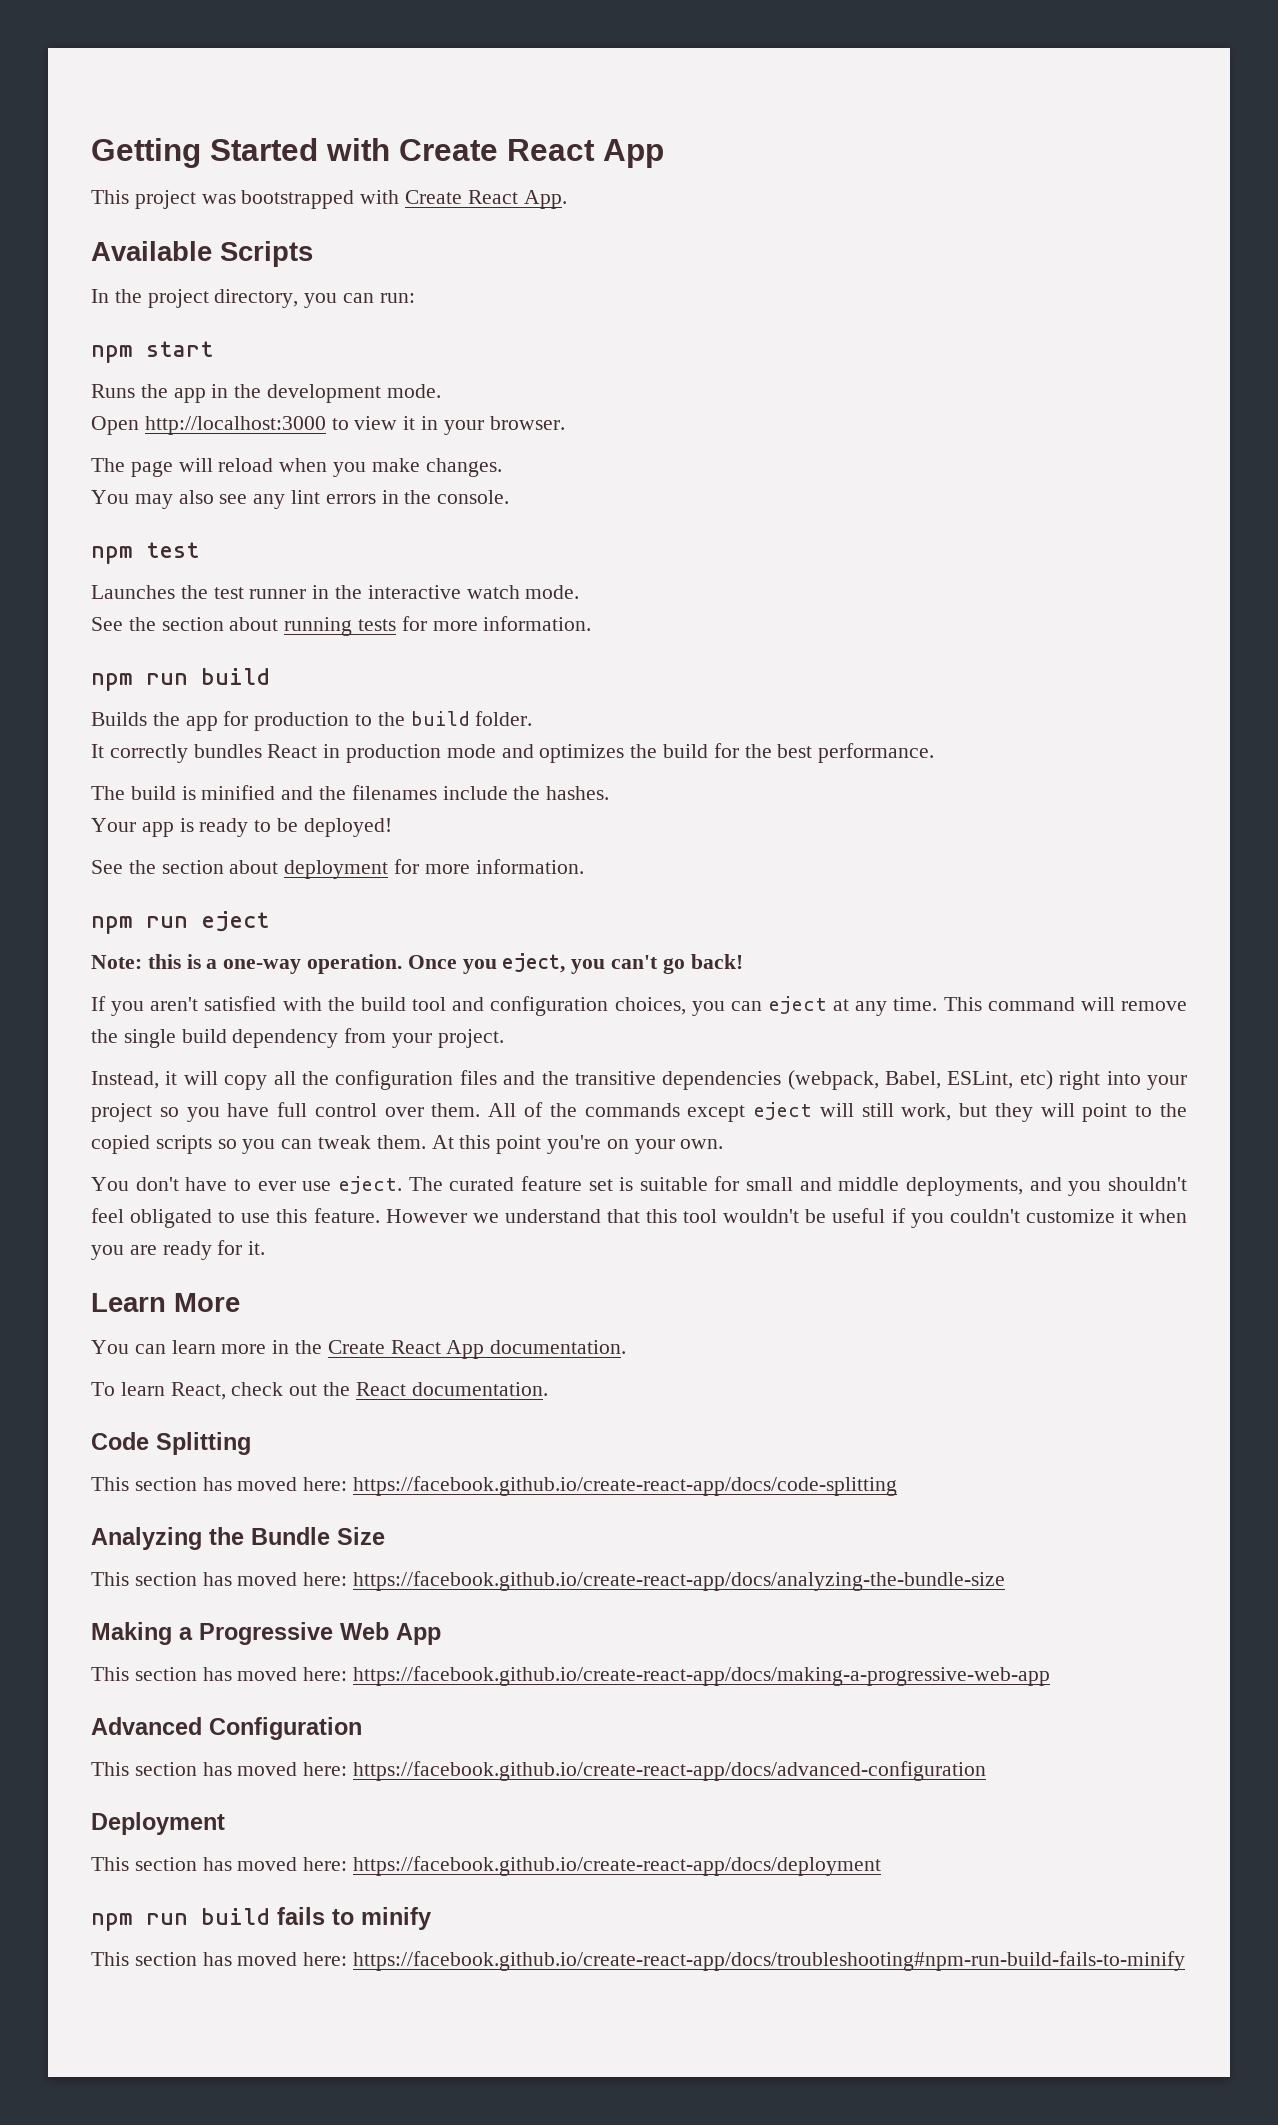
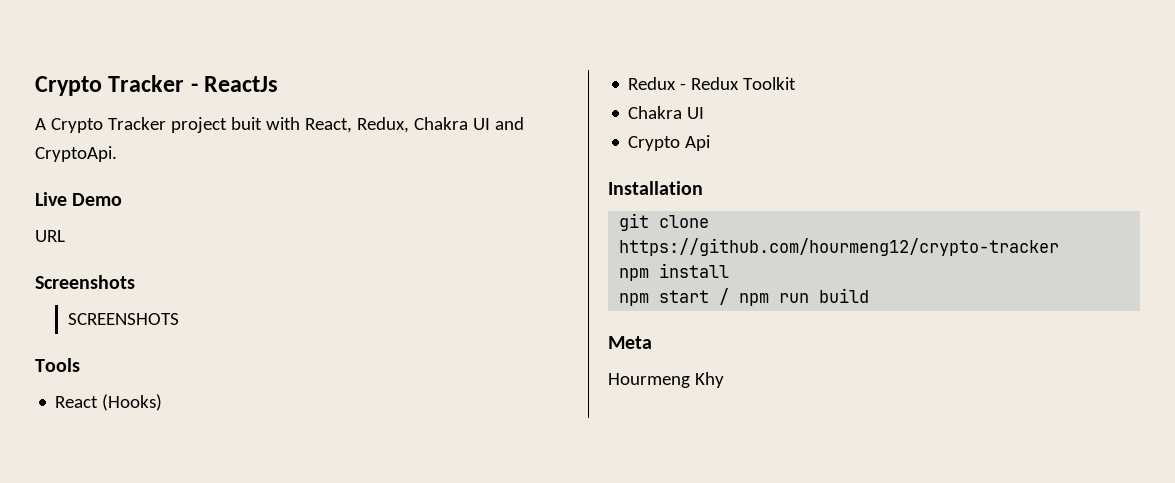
[91,138,664,168] [91,190,567,209] [91,241,313,267] [91,289,415,308] [91,341,213,363] [91,384,441,403] [91,416,565,435] [91,458,502,477] [91,490,510,509] [91,542,199,564] [91,585,580,599] [91,616,592,636] [91,668,270,691] [91,711,533,731] [91,743,935,763] [91,785,610,800] [91,818,392,837] [91,859,584,879] [91,911,269,934] [91,953,743,974] [91,996,1187,1016] [91,1028,504,1048] [91,1070,1188,1090] [91,1102,1187,1122] [91,1135,724,1154] [91,1176,1187,1196] [91,1208,1187,1228] [91,1240,266,1260] [91,1293,240,1312] [91,1340,627,1359] [91,1382,548,1400] [91,1432,251,1455] [91,1476,898,1496] [91,1527,385,1550] [91,1571,1006,1591] [91,1622,441,1645] [91,1666,1051,1686] [91,1717,362,1740] [91,1761,987,1781] [91,1812,225,1835] [91,1856,882,1876] [91,1907,431,1931] [91,1951,1186,1971] Getting Started with Create React App // This project was bootstrapped with Create React App. // Available Scripts // In the project directory, you can run: // npm start // Runs the app in the development mode. // Open http://localhost:3000 to view it in your browser. // The page will reload when you make changes. // You may also see any lint errors in the console. // npm test // Launches the test runner in the interactive watch mode. // See the section about running tests for more information. // npm run build // Builds the app for production to the build folder. // It correctly bundles React in production mode and optimizes the build for the best performance. // The build is minified and the filenames include the hashes. // Your app is ready to be deployed! // See the section about deployment for more information. // npm run eject // Note: this is a one-way operation. Once you eject, you can't go back! // If you aren't satisfied with the build tool and configuration choices, you can eject at any time. This command will remove the single build dependency from your project. // Instead, it will copy all the configuration files and the transitive dependencies (webpack, Babel, ESLint, etc) right into your project so you have full control over them. All of the commands except eject will still work, but they will point to the copied scripts so you can tweak them. At this point you're on your own. // You don't have to ever use eject. The curated feature set is suitable for small and middle deployments, and you shouldn't feel obligated to use this feature. However we understand that this tool wouldn't be useful if you couldn't customize it when you are ready for it. // Learn More // You can learn more in the Create React App documentation. // To learn React, check out the React documentation. // Code Splitting // This section has moved here: https://facebook.github.io/create-react-app/docs/code-splitting // Analyzing the Bundle Size // This section has moved here: https://facebook.github.io/create-react-app/docs/analyzing-the-bundle-size // Making a Progressive Web App // This section has moved here: https://facebook.github.io/create-react-app/docs/making-a-progressive-web-app // Advanced Configuration // This section has moved here: https://facebook.github.io/create-react-app/docs/advanced-configuration // Deployment // This section has moved here: https://facebook.github.io/create-react-app/docs/deployment // npm run build fails to minify // This section has moved here: https://facebook.github.io/create-react-app/docs/troubleshooting#npm-run-build-fails-to-minify -> [35,75,279,96] [35,117,524,133] [35,146,117,162] [35,192,123,206] [35,230,65,242] [35,275,135,289] [67,313,179,325] [35,358,80,372] [55,394,163,411] [628,77,797,90] [628,106,705,119] [628,135,711,151] [608,181,703,195] [619,213,710,231] [619,238,1060,256] [619,263,730,281] [619,288,870,306] [608,336,652,349] [608,372,724,388] Crypto Tracker - ReactJs // A Crypto Tracker project buit with React, Redux, Chakra UI and CryptoApi. // Live Demo // URL // Screenshots // SCREENSHOTS // Tools // React (Hooks) // Redux - Redux Toolkit // Chakra UI // Crypto Api // Installation // git clone https://github.com/hourmeng12/crypto-tracker // npm install // npm start / npm run build // Meta // Hourmeng Khy

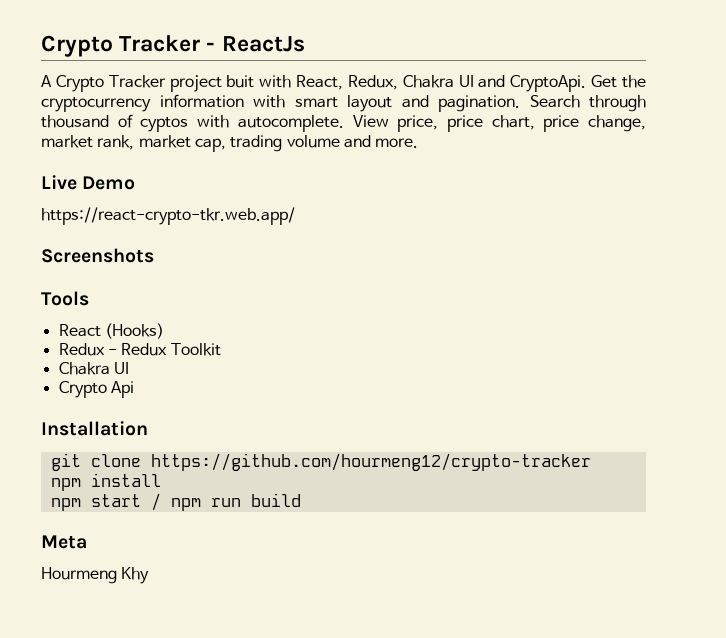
(117, 154) none -> [591,75,646,88] [41,94,646,112] [41,114,646,132] [41,135,419,152] Get the cryptocurrency information with smart layout and pagination. Search through thousand of cyptos with autocomplete. View price, price chart, price change, market rank, market cap, trading volume and more.
[35,230,65,242] URL -> [41,207,295,225] https://react-crypto-tkr.web.app/
[67,313,179,325] // SCREENSHOTS -> (154, 255) none

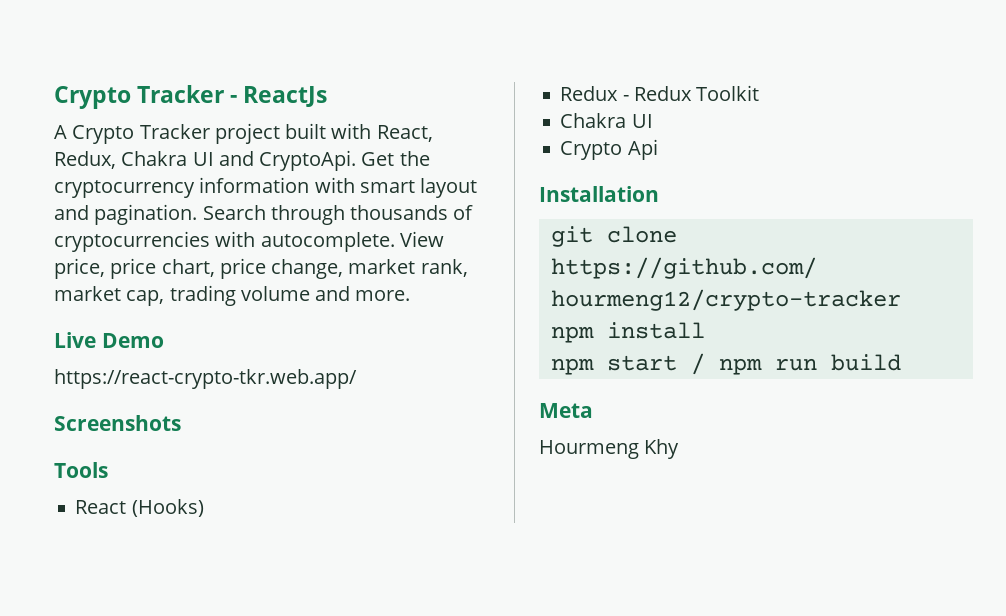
[226,75,255,88] buit -> [285,123,327,139] built
[41,114,189,132] thousand of cyptos -> [350,205,474,220] [54,231,210,252] thousands of cryptocurrencies

